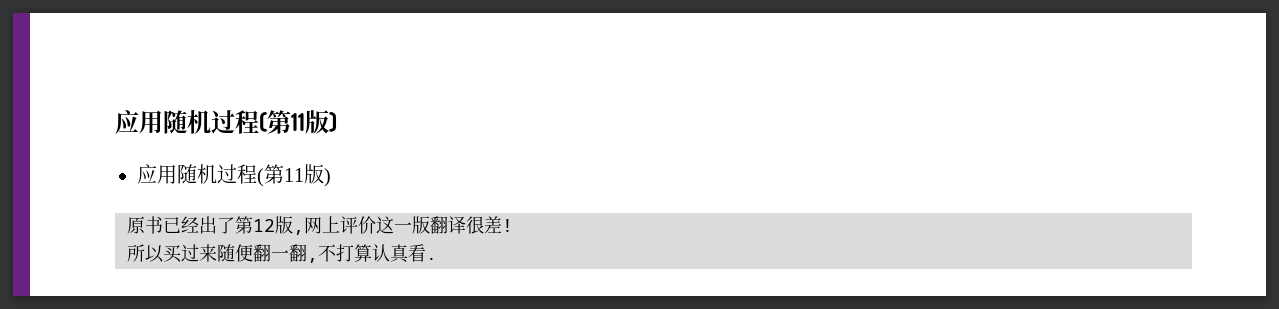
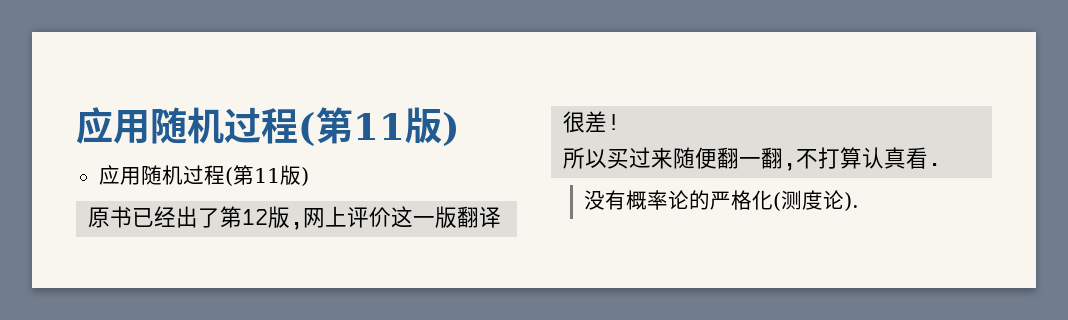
(437, 258) none -> [584,190,860,211] // 没有概率论的严格化(测度论).

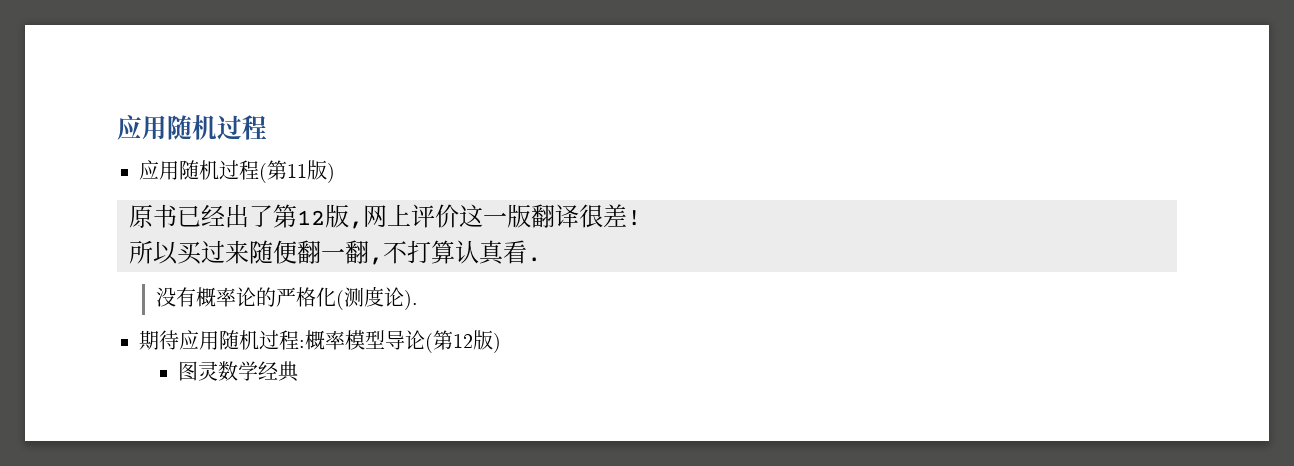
[76,107,460,146] 应用随机过程(第11版) -> [117,115,267,140] 应用随机过程
(860, 201) none -> [139,330,501,353] [177,361,299,382] // 期待应用随机过程:概率模型导论(第12版) // 图灵数学经典

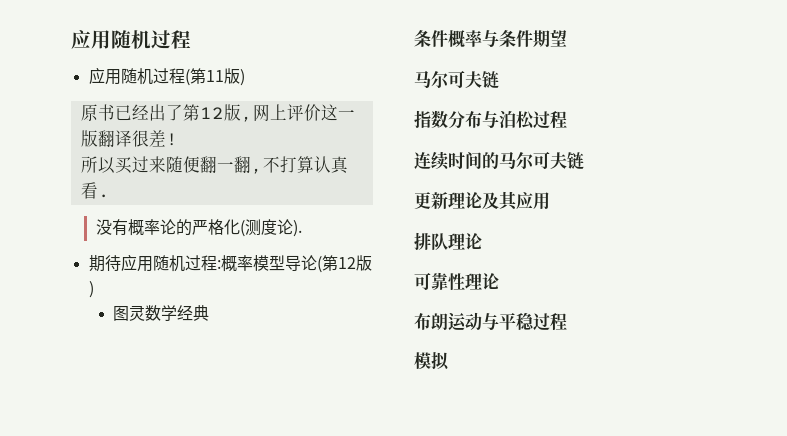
(299, 371) none -> [414,30,567,48] [414,70,499,89] [414,110,567,130] [414,151,584,170] [414,191,550,211] [414,232,482,250] [414,272,499,291] [414,312,567,331] [414,352,449,370] // 条件概率与条件期望 // 马尔可夫链 // 指数分布与泊松过程 // 连续时间的马尔可夫链 // 更新理论及其应用 // 排队理论 // 可靠性理论 // 布朗运动与平稳过程 // 模拟

